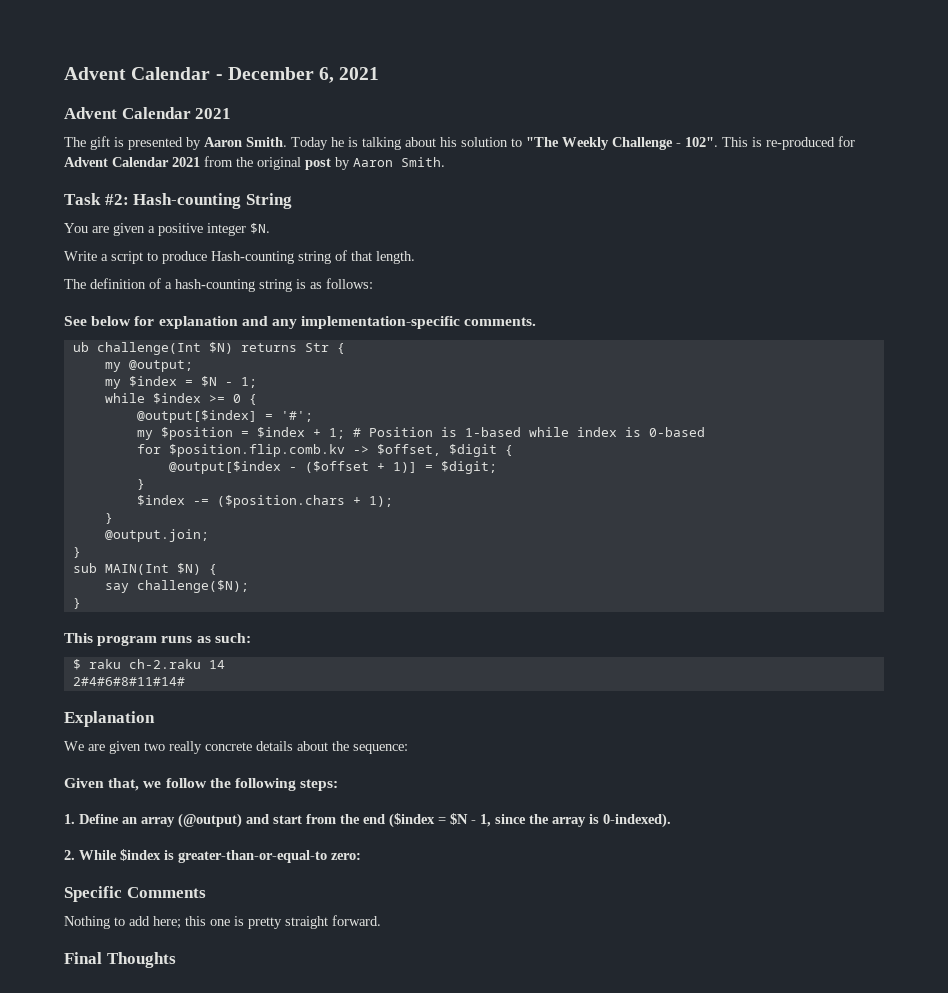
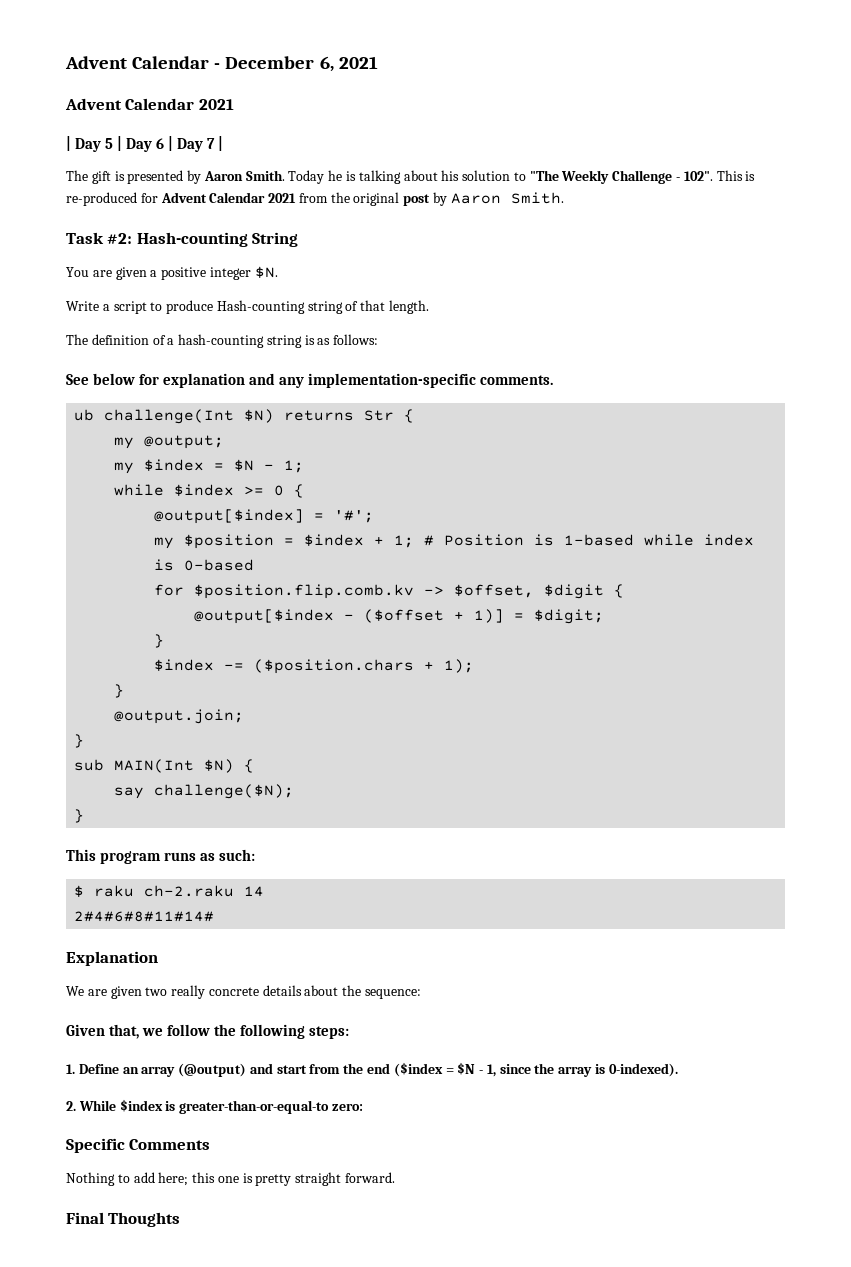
(232, 113) none -> [66,136,224,152] // | Day 5 | Day 6 | Day 7 |

